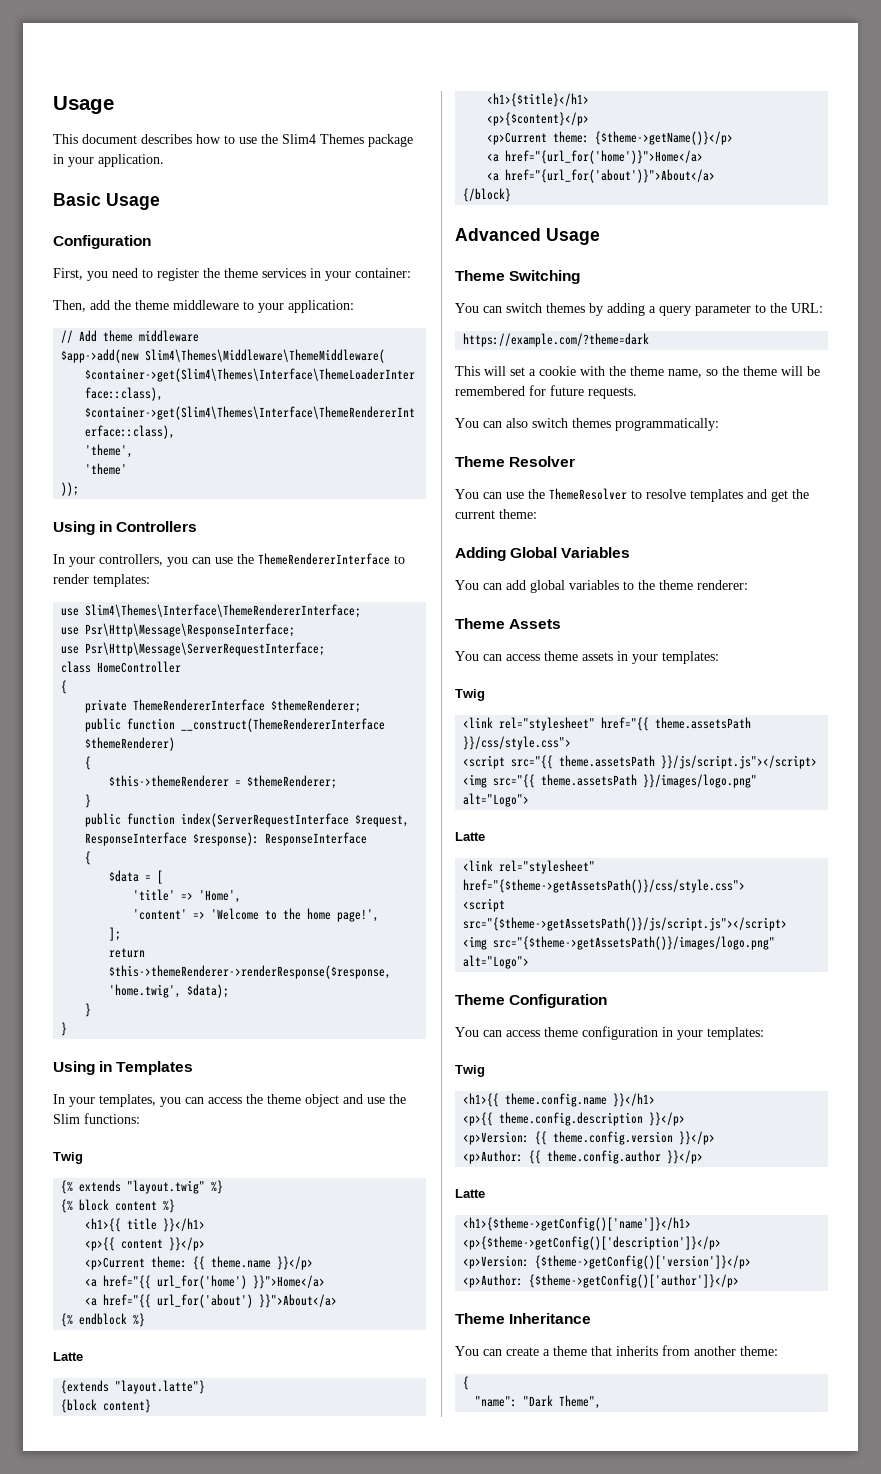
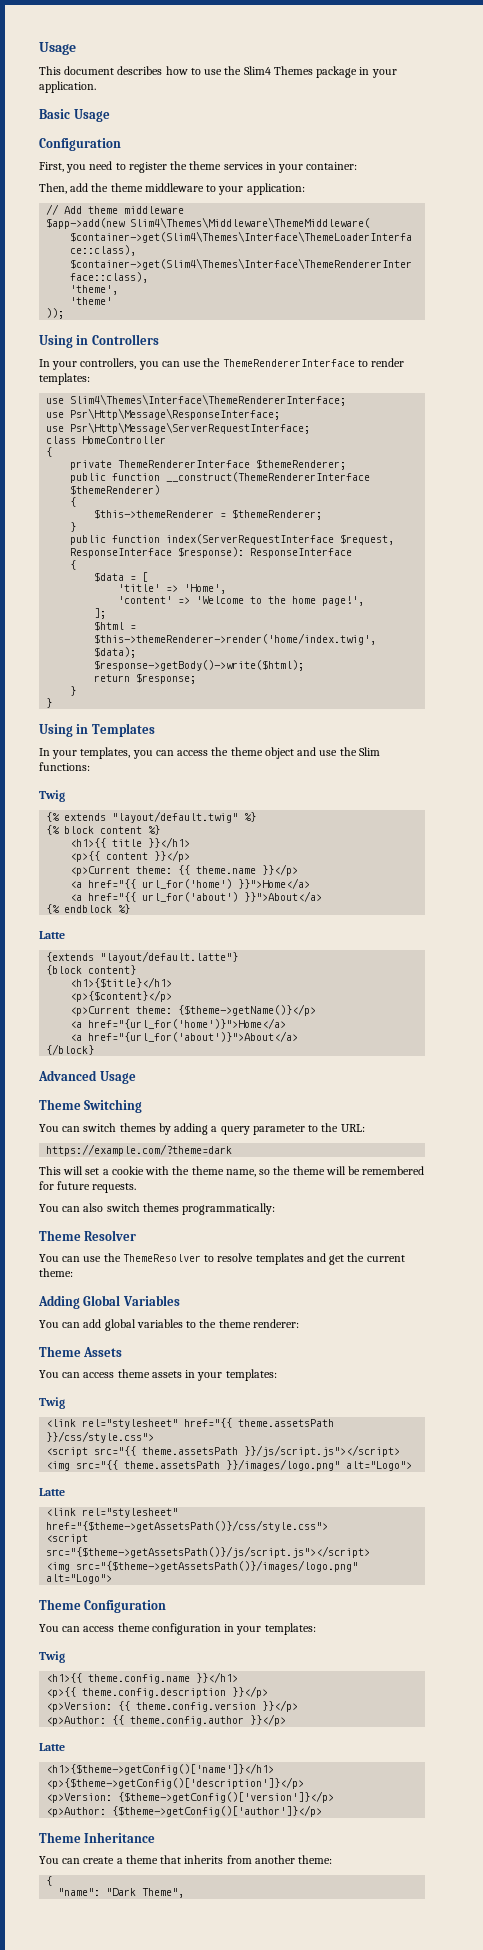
[109,948,146,958] [109,965,392,979] [109,984,230,998] return $this->themeRenderer->renderResponse($response, 'home.twig', $data); -> [94,621,137,631] [94,633,377,645] [94,647,137,658] [94,660,305,671] [94,673,197,684] $html = $this->themeRenderer->render('home/index.twig', $data); // $response->getBody()->write($html); // return $response;
[127,1180,206,1194] "layout.twig" -> [112,811,239,823] "layout/default.twig"
[115,1380,206,1394] "layout.latte"} -> [100,951,239,963] "layout/default.latte"}

